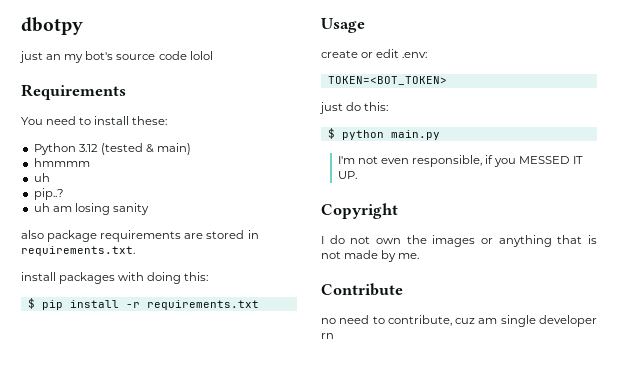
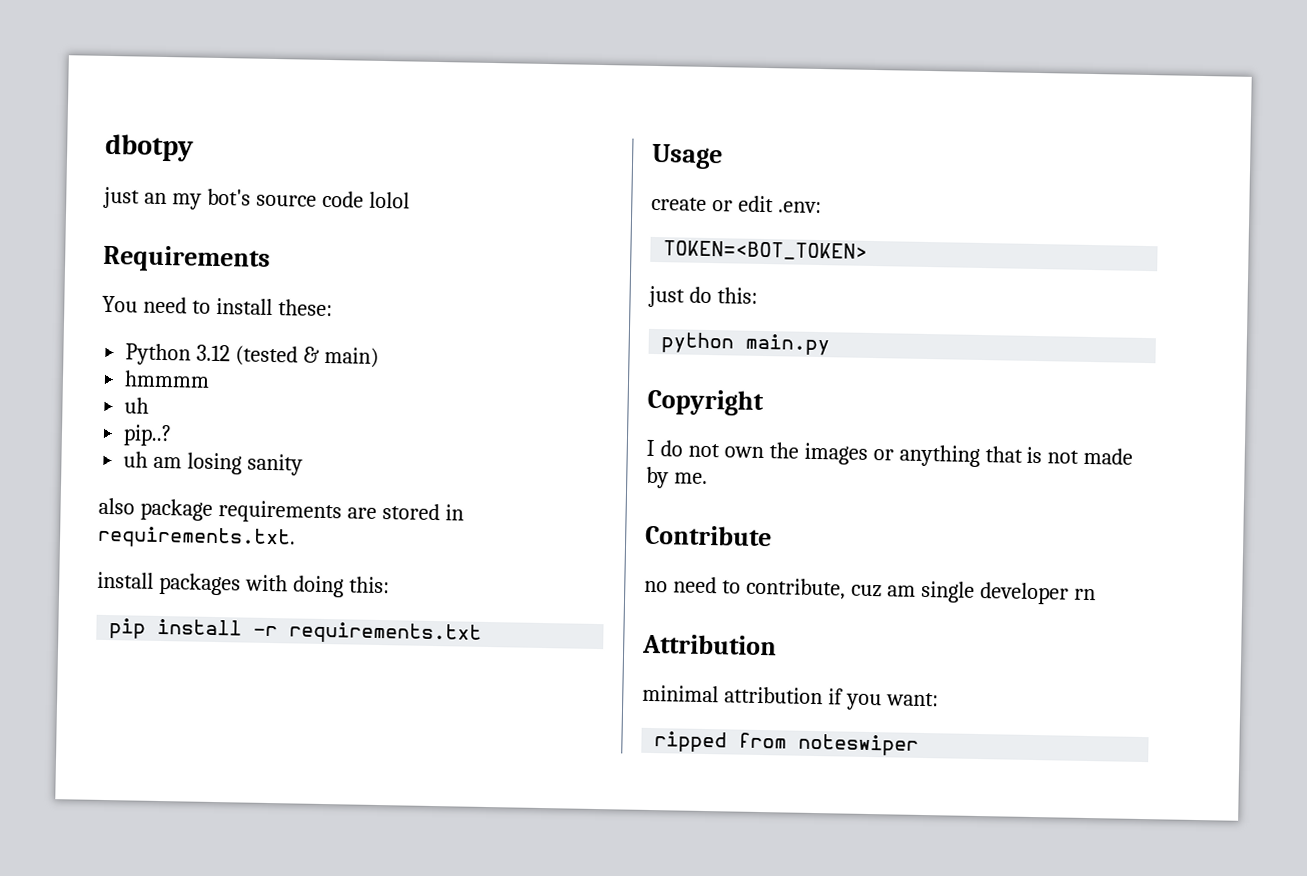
[27,298,35,309] $ -> (390, 585) none
[327,128,335,139] $ -> (758, 295) none
[337,155,584,167] [337,171,357,179] // I'm not even responsible, if you MESSED IT UP. -> (831, 344) none
(334, 336) none -> [642,633,777,656] [642,684,939,711] [654,731,920,756] // Attribution // minimal attribution if you want: // ripped from noteswiper

